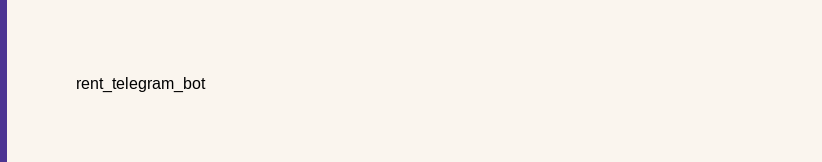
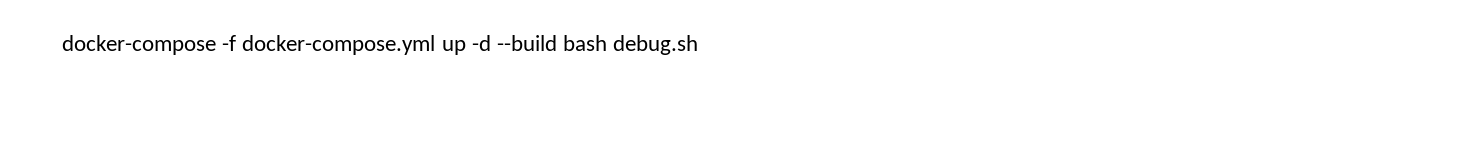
[76,77,206,93] rent_telegram_bot -> [62,35,699,55] docker-compose -f docker-compose.yml up -d --build bash debug.sh

